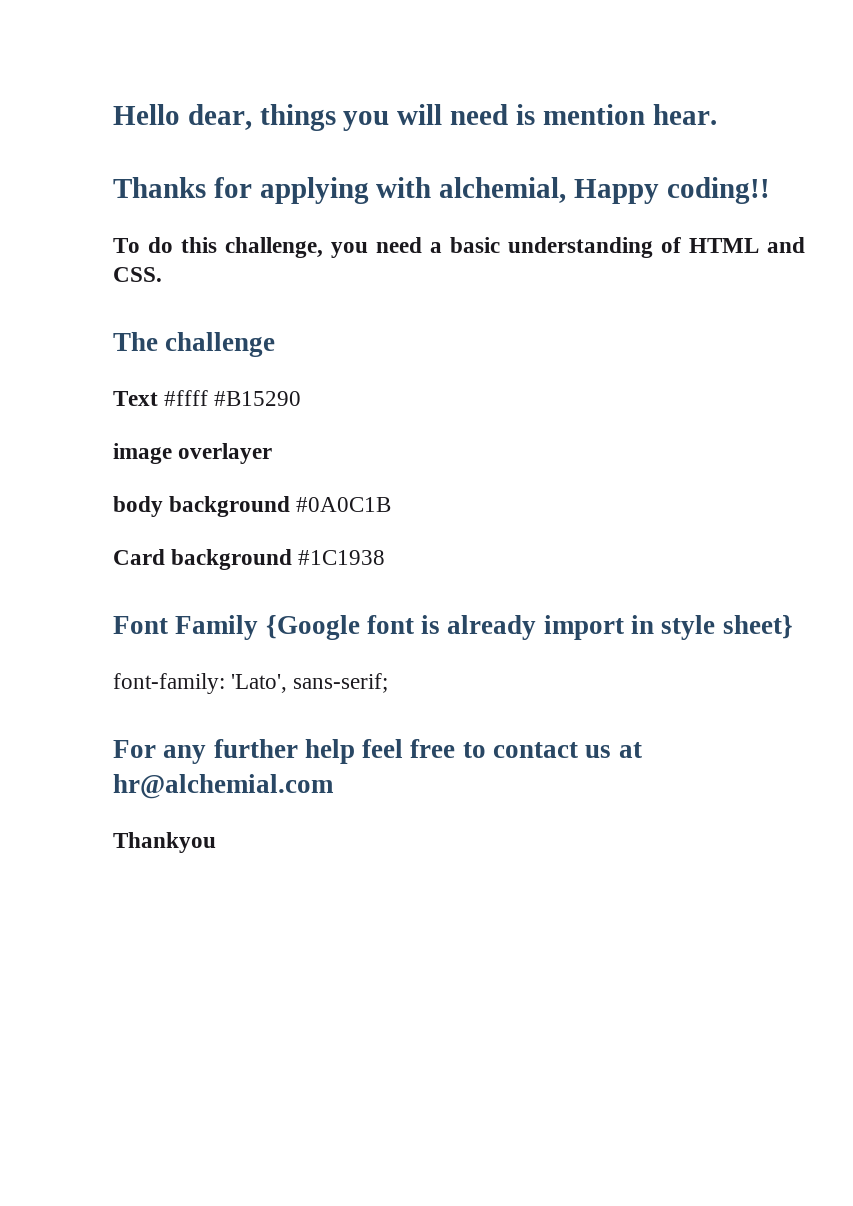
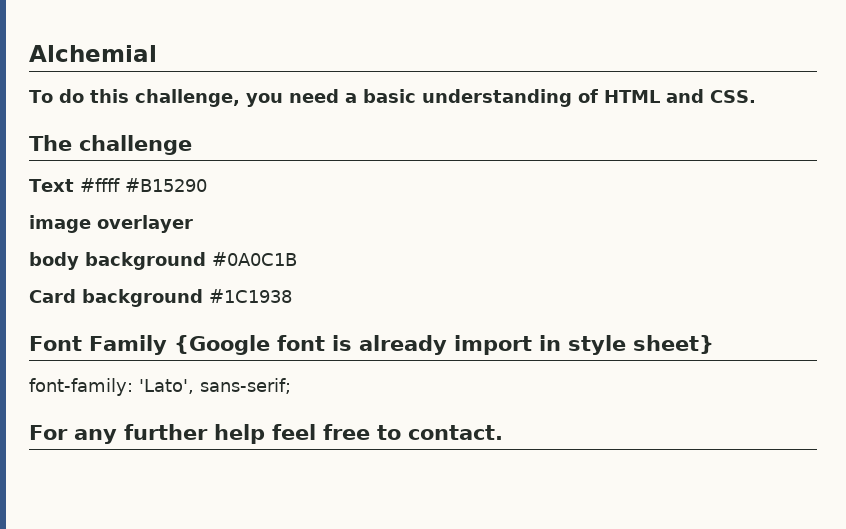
[113,104,717,131] [113,177,770,204] Hello dear, things you will need is mention hear. // Thanks for applying with alchemial, Happy coding!! -> [29,45,157,62] Alchemial
[493,742,642,758] [113,774,334,799] [113,832,216,853] contact us at hr@alchemial.com // Thankyou -> [407,425,503,440] contact.

